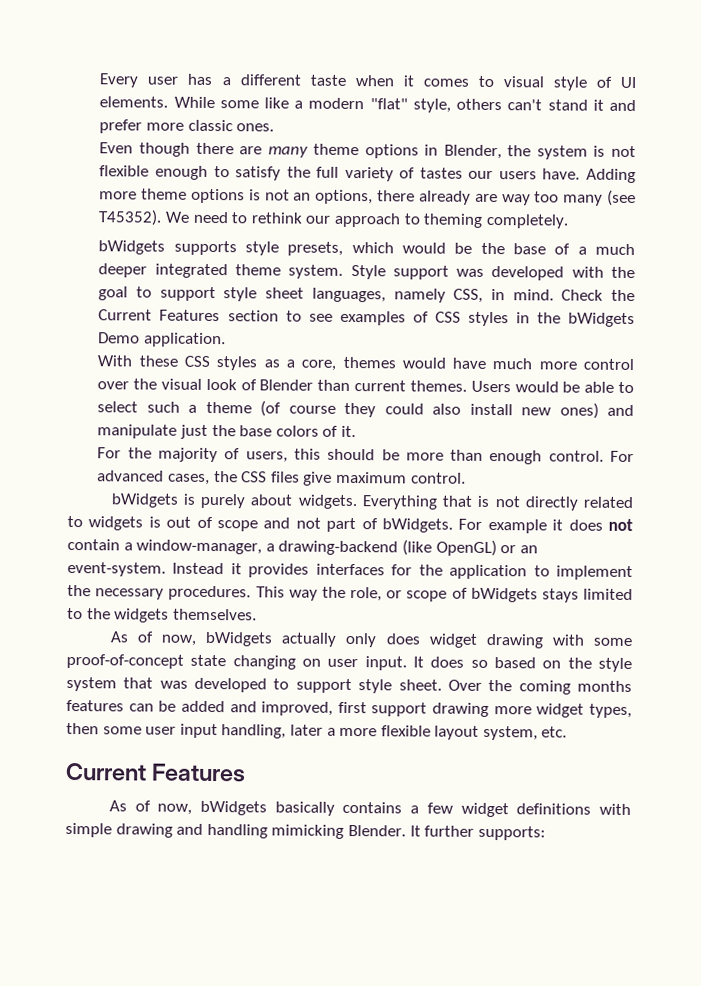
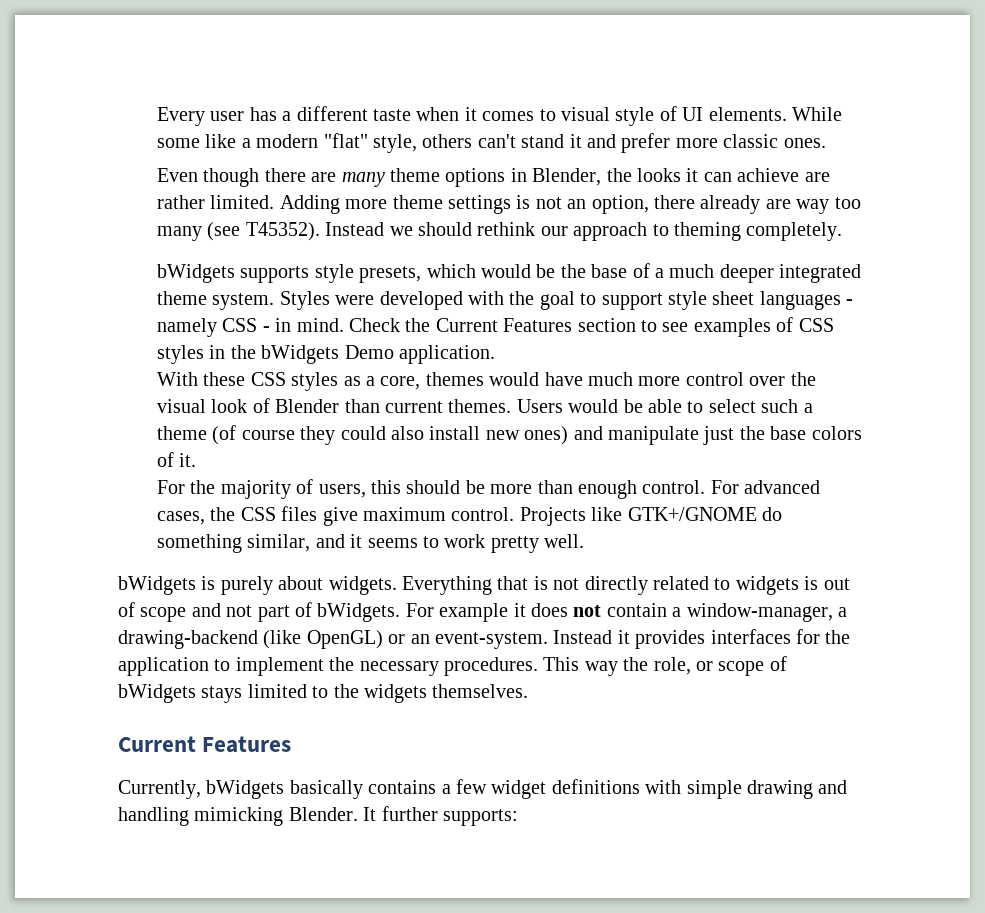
[536,145,637,160] [99,165,581,182] system is not flexible enough to satisfy the full variety of tastes our users have. -> [636,168,830,182] [156,195,275,209] looks it can achieve are rather limited.
[191,188,246,204] options -> [447,195,511,214] settings
[315,189,374,205] options, -> [591,195,649,214] option,
[164,211,249,224] We need to -> [325,222,472,236] Instead we should
[350,264,485,280] Style support was -> [279,291,375,310] Styles were
[311,287,484,303] languages, namely CSS, -> [759,291,854,310] [156,318,270,337] languages - namely CSS -
(466, 478) none -> [519,507,782,526] [156,534,585,553] Projects like GTK+/GNOME do something similar, and it seems to work pretty well.
[109,631,633,649] [66,653,632,673] [66,676,633,695] [66,699,632,719] [66,722,568,741] // As of now, bWidgets actually only does widget drawing with some proof-of-concept state changing on user input. It does so based on the style system that was developed to support style sheet. Over the coming months features can be added and improved, first support drawing more widget types, then some user input handling, later a more flexible layout system, etc. -> (529, 691) none
[108,800,193,815] As of now, -> [118,780,201,799] Currently,

